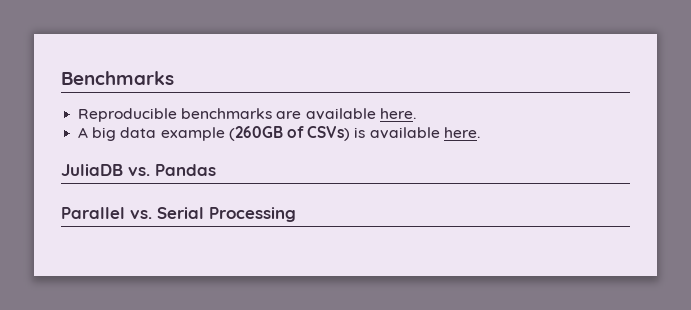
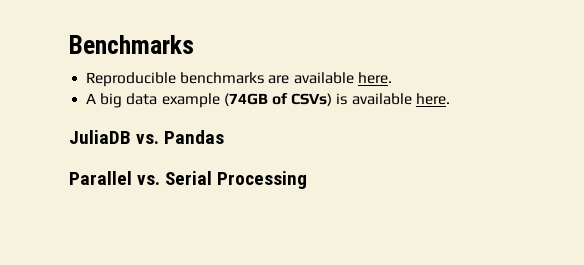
[228,126,283,141] (260GB -> [223,93,268,106] (74GB

